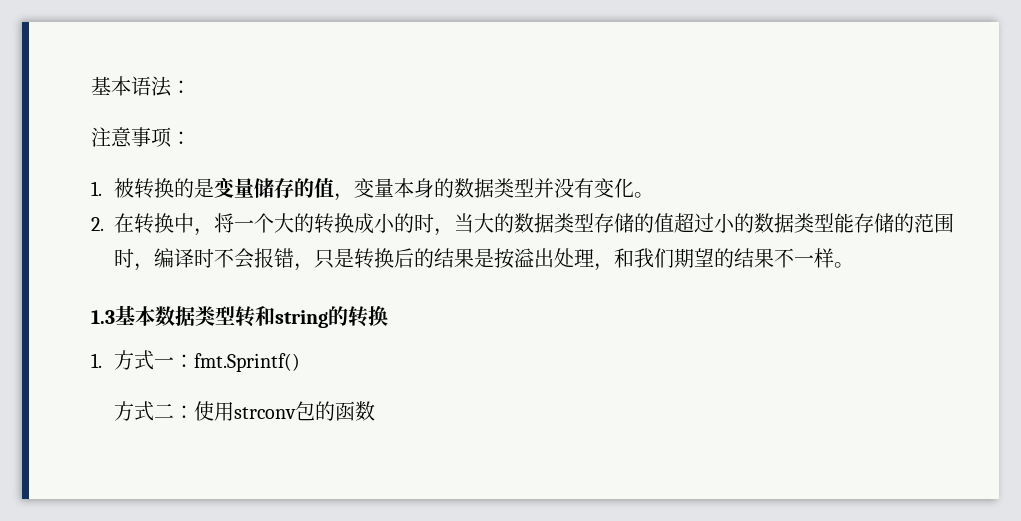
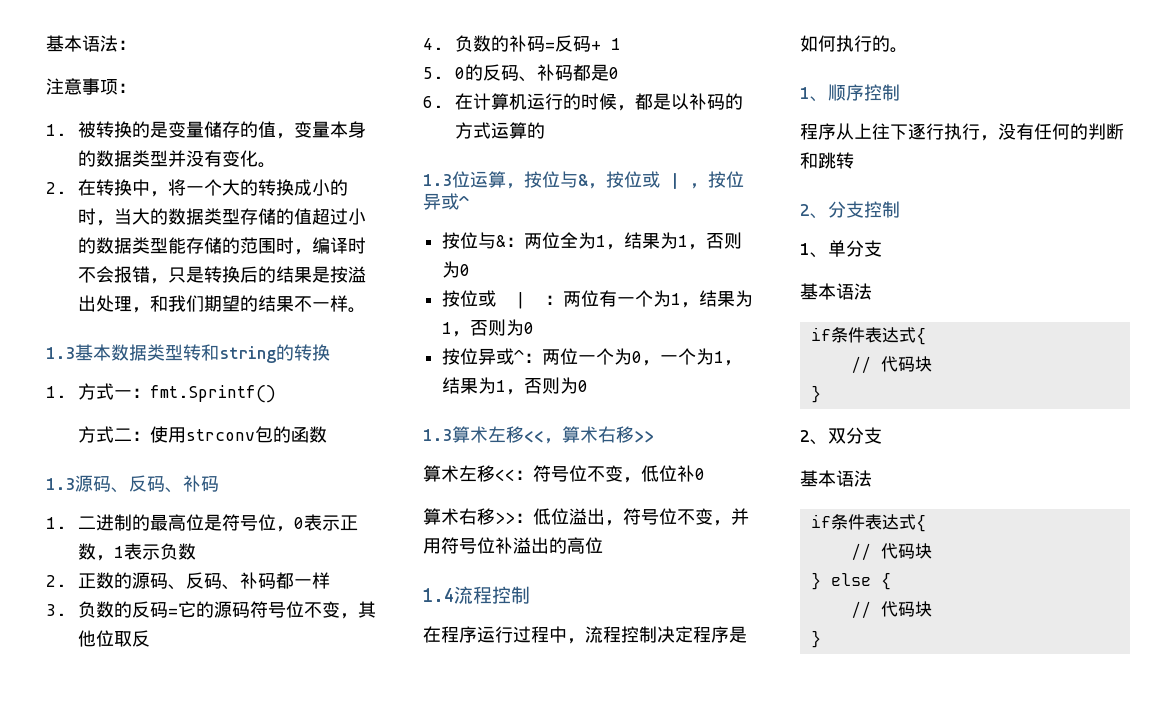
(376, 411) none -> [46,475,219,493] [46,514,358,532] [77,543,196,561] [46,572,330,590] [46,601,376,619] [77,630,150,647] [423,35,621,52] [423,64,619,82] [423,93,743,111] [454,122,545,139] [423,171,744,189] [423,193,469,210] [442,232,743,250] [442,261,471,278] [442,290,753,309] [442,319,535,337] [442,348,743,366] [442,377,589,395] [423,426,654,444] [423,465,705,483] [423,508,749,526] [423,537,603,554] [423,586,530,604] [423,626,747,644] [800,35,908,53] [800,84,900,102] [800,123,1124,141] [800,152,854,169] [800,201,900,219] [800,240,882,258] [800,283,872,300] [810,327,926,345] [850,356,932,374] [810,385,821,403] [800,427,882,445] [800,470,872,487] [810,514,926,532] [850,543,932,561] [810,572,891,590] [850,601,932,619] [810,630,821,648] // 1.3源码、反码、补码 // 1.二进制的最高位是符号位，0表示正数，1表示负数 // 2.正数的源码、反码、补码都一样 // 3.负数的反码=它的源码符号位不变，其他位取反 // 4.负数的补码=反码+ 1 // 5. 0的反码、补码都是0 // 6.在计算机运行的时候，都是以补码的方式运算的 // 1.3位运算，按位与&，按位或 | ，按位异或^ // 按位与&：两位全为1，结果为1，否则为0 // 按位或 | ：两位有一个为1，结果为1，否则为0 // 按位异或^：两位一个为0，一个为1，结果为1，否则为0 // 1.3算术左移<<，算术右移>> // 算术左移<<：符号位不变，低位补0 // 算术右移>>：低位溢出，符号位不变，并用符号位补溢出的高位 // 1.4流程控制 // 在程序运行过程中，流程控制决定程序是如何执行的。 // 1、顺序控制 // 程序从上往下逐行执行，没有任何的判断和跳转 // 2、分支控制 // 1、单分支 // 基本语法 // if条件表达式{ // // 代码块 // } // 2、双分支 // 基本语法 // if条件表达式{ // // 代码块 // } else { // // 代码块 // }

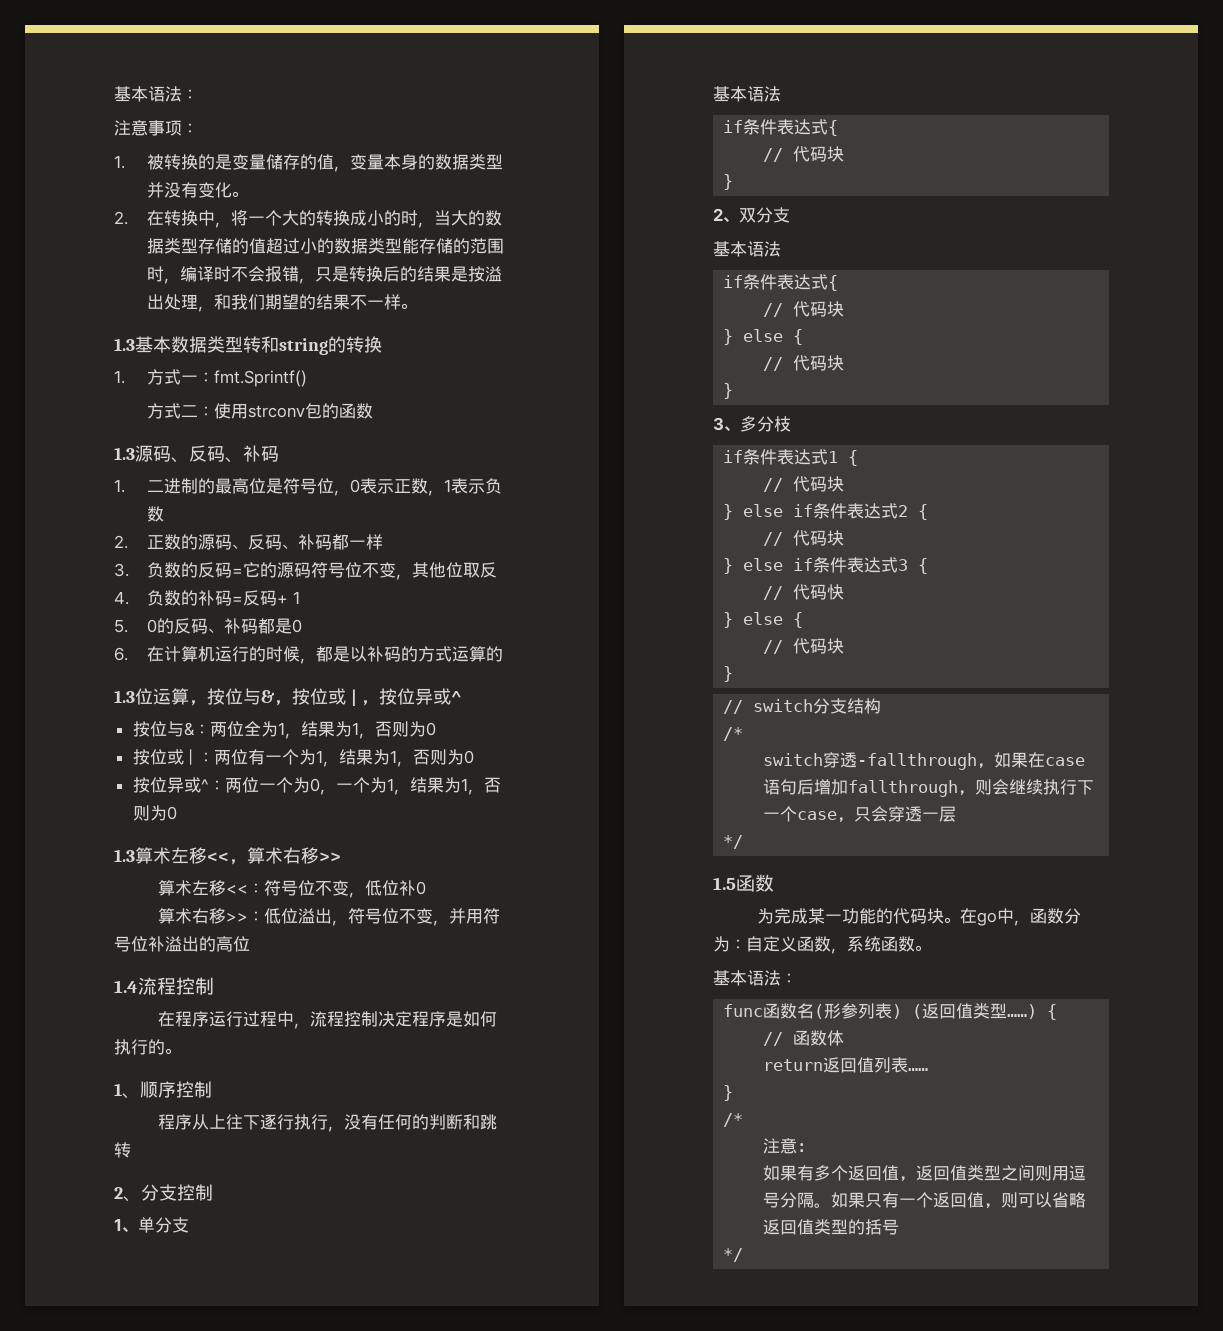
(821, 639) none -> [713,416,791,432] [723,449,859,466] [763,476,845,492] [723,503,929,520] [763,530,845,546] [723,557,929,574] [763,584,845,600] [723,612,804,628] [763,638,845,654] [723,666,734,682] [723,698,882,714] [723,727,744,741] [763,752,1086,770] [763,779,1095,797] [763,806,957,823] [723,835,744,849] [713,874,774,892] [756,908,1081,926] [713,936,931,954] [713,970,797,986] [723,1003,1058,1020] [763,1030,845,1046] [763,1057,929,1073] [723,1085,734,1101] [723,1113,744,1127] [763,1138,815,1154] [763,1165,1087,1182] [763,1192,1087,1209] [763,1219,900,1235] [723,1248,744,1262] // 3、多分枝 // if条件表达式1 { // // 代码块 // } else if条件表达式2 { // // 代码块 // } else if条件表达式3 { // // 代码快 // } else { // // 代码块 // } // // switch分支结构 // /* // switch穿透-fallthrough，如果在case语句后增加fallthrough，则会继续执行下一个case，只会穿透一层 // */ // 1.5函数 // 为完成某一功能的代码块。在go中，函数分为：自定义函数，系统函数。 // 基本语法： // func函数名(形参列表) (返回值类型……) { // // 函数体 // return返回值列表…… // } // /* // 注意： // 如果有多个返回值，返回值类型之间则用逗号分隔。如果只有一个返回值，则可以省略返回值类型的括号 // */

